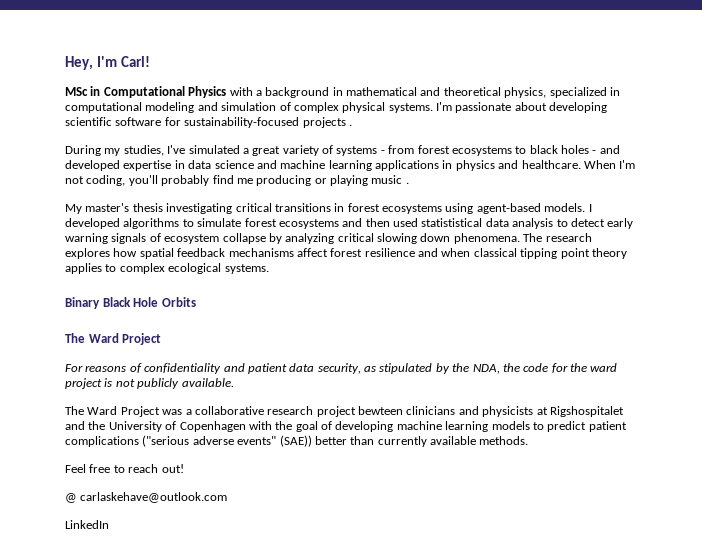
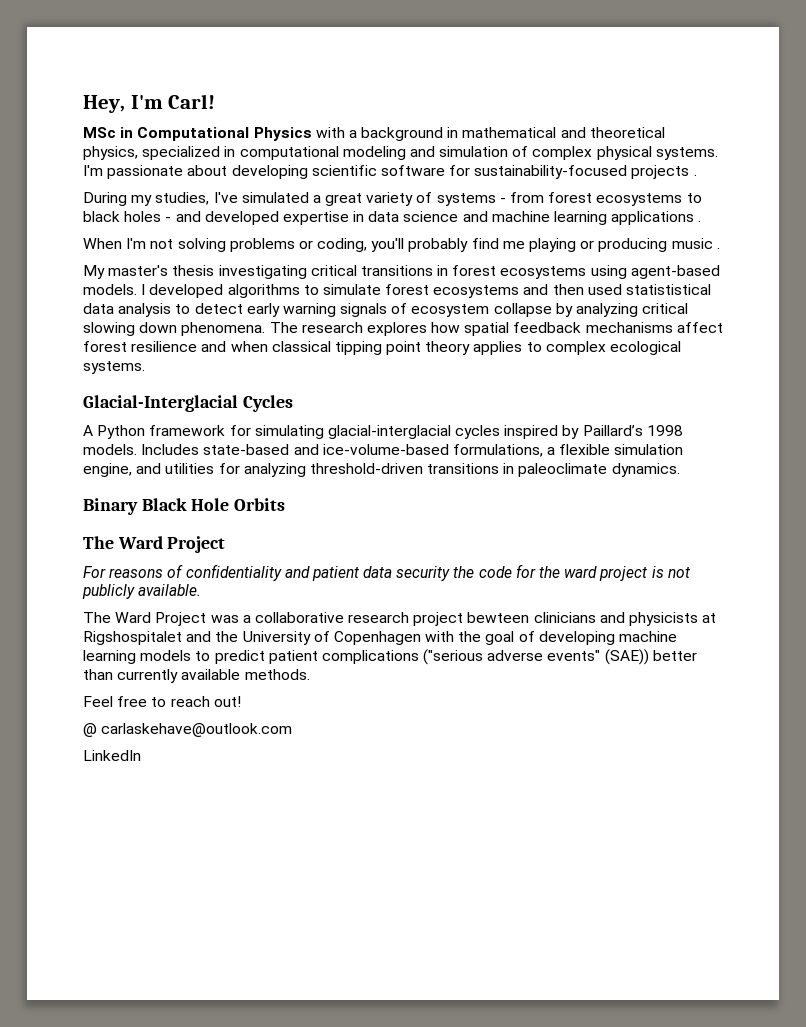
[442,160,636,171] [65,176,84,184] in physics and healthcare. When I'm not -> [698,220,702,222] [83,238,313,252] . // When I'm not solving problems or
[256,175,368,186] producing or playing -> [529,238,668,252] playing or producing
(269, 269) none -> [83,395,293,412] [83,425,683,439] [83,444,684,457] [83,463,680,477] // Glacial-Interglacial Cycles // A Python framework for simulating glacial-interglacial cycles inspired by Paillard’s 1998 models. Includes state-based and ice-volume-based formulations, a flexible simulation engine, and utilities for analyzing threshold-driven transitions in paleoclimate dynamics.
[317,363,500,374] security, as stipulated by the NDA, -> [396,566,451,581] security

